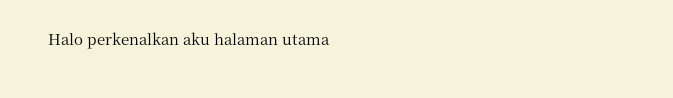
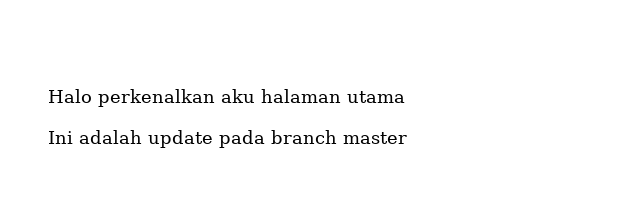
(331, 39) none -> [48,130,407,148] // Ini adalah update pada branch master

